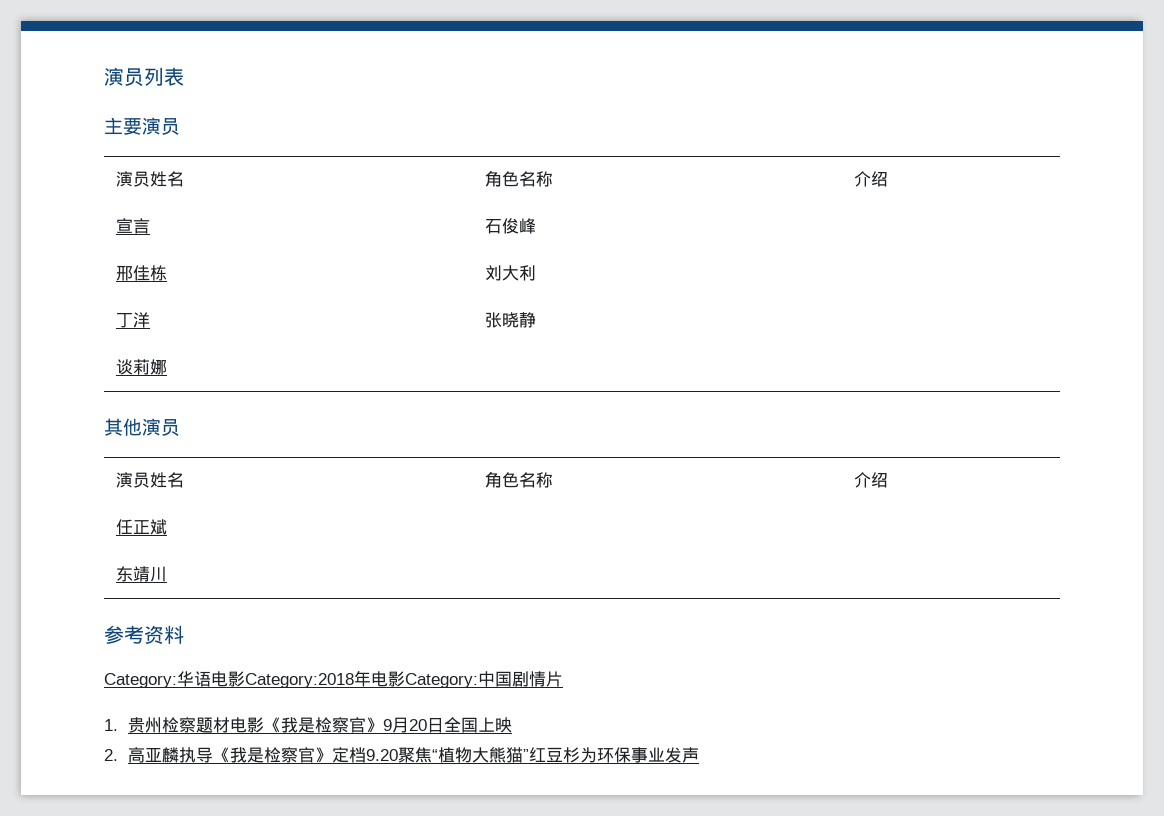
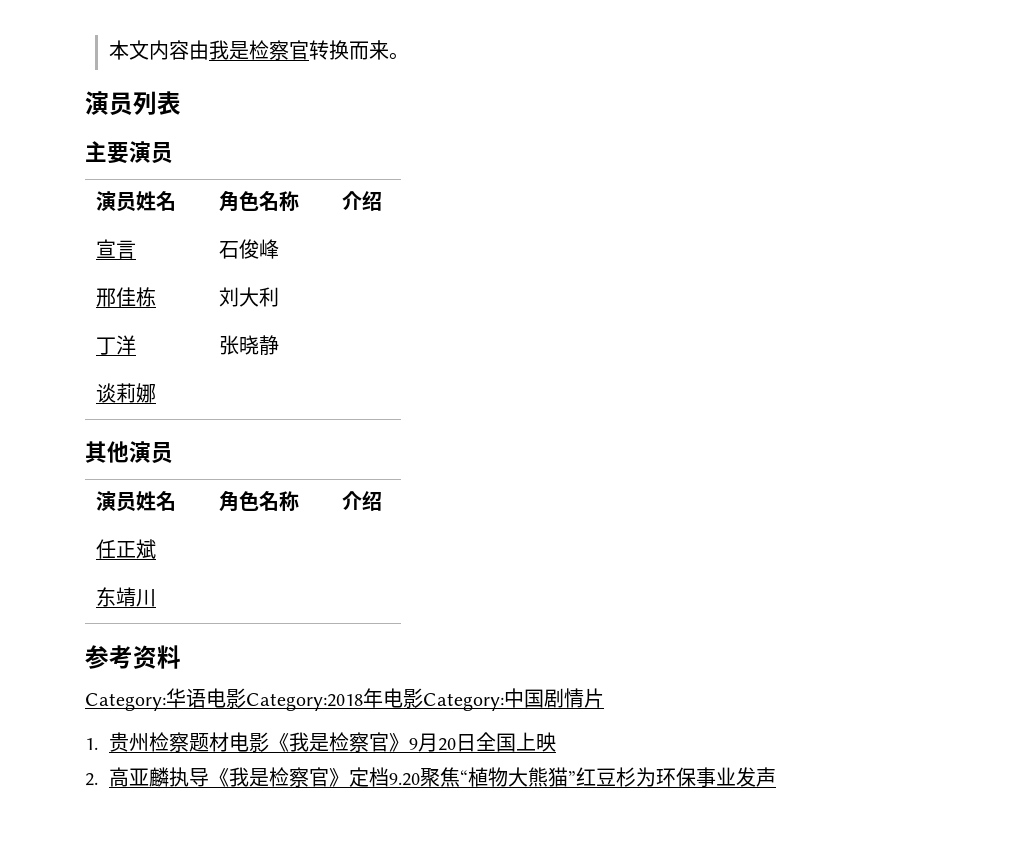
(104, 76) none -> [108,40,409,61] 本文内容由我是检察官转换而来。 //

